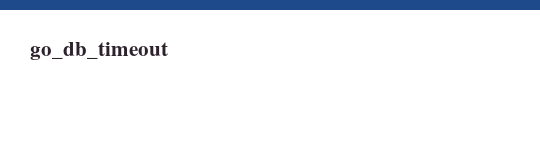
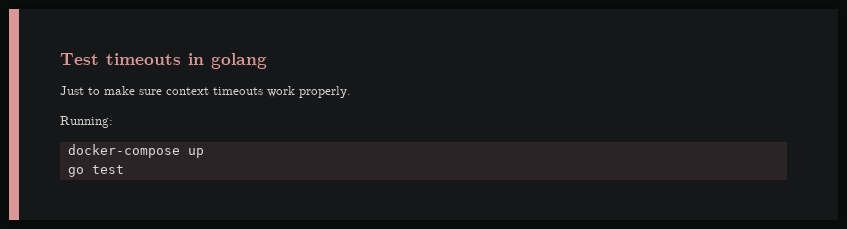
[30,42,168,60] go_db_timeout -> [60,53,267,69] [60,86,351,98] [60,116,113,128] [67,144,204,158] [67,165,124,177] Test timeouts in golang // Just to make sure context timeouts work properly. // Running: // docker-compose up // go test

